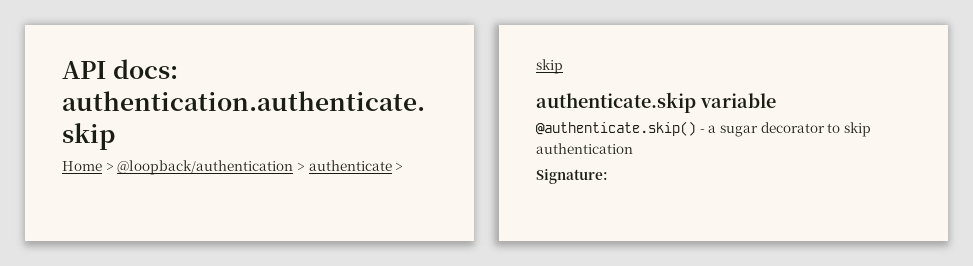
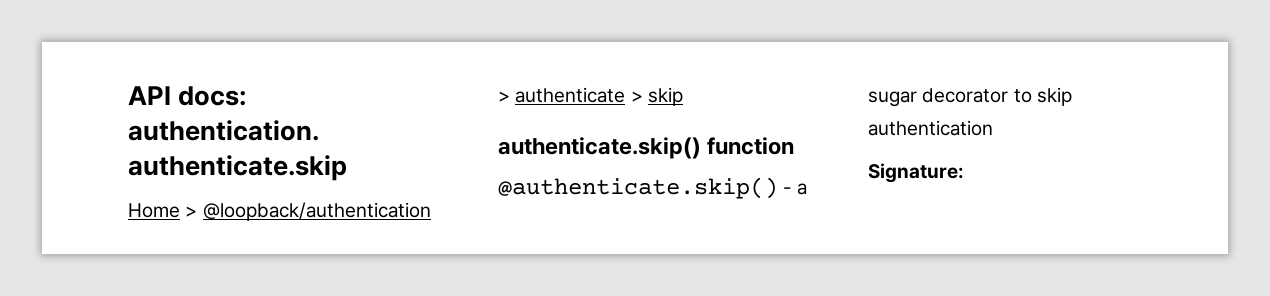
[536,92,776,113] authenticate.skip variable -> [498,137,795,159] authenticate.skip() function

